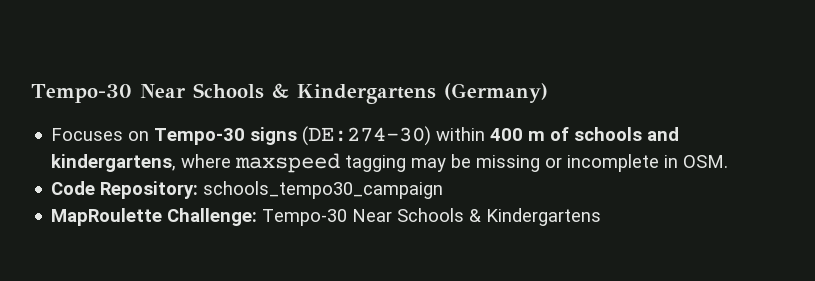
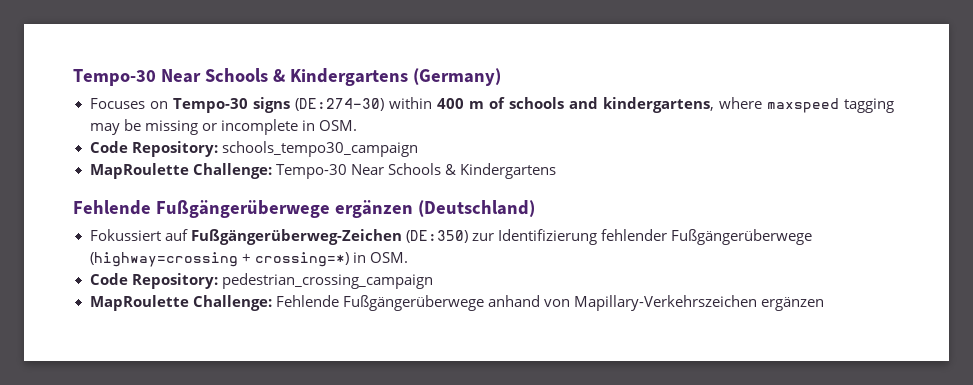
(602, 217) none -> [73,200,535,218] [89,229,812,245] [89,252,408,267] [89,273,433,289] [89,295,824,311] // Fehlende Fußgängerüberwege ergänzen (Deutschland) // Fokussiert auf Fußgängerüberweg-Zeichen (DE:350) zur Identifizierung fehlender Fußgängerüberwege (highway=crossing + crossing=*) in OSM. // Code Repository: pedestrian_crossing_campaign // MapRoulette Challenge: Fehlende Fußgängerüberwege anhand von Mapillary-Verkehrszeichen ergänzen

